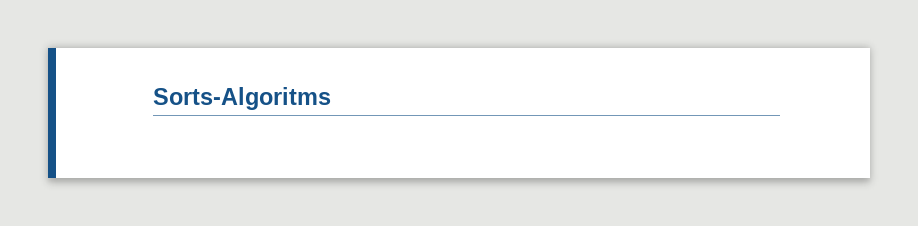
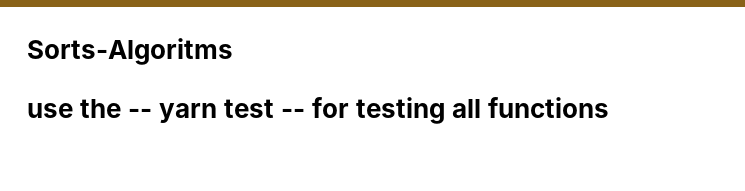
(331, 98) none -> [27,97,610,124] // use the -- yarn test -- for testing all functions

